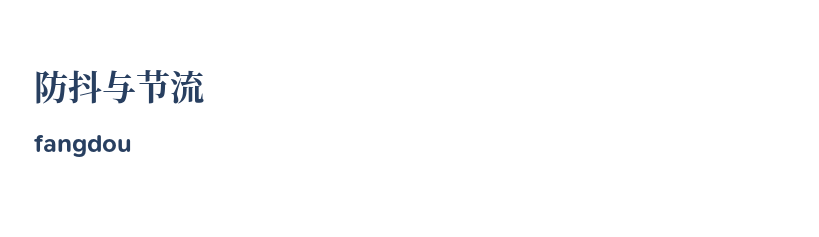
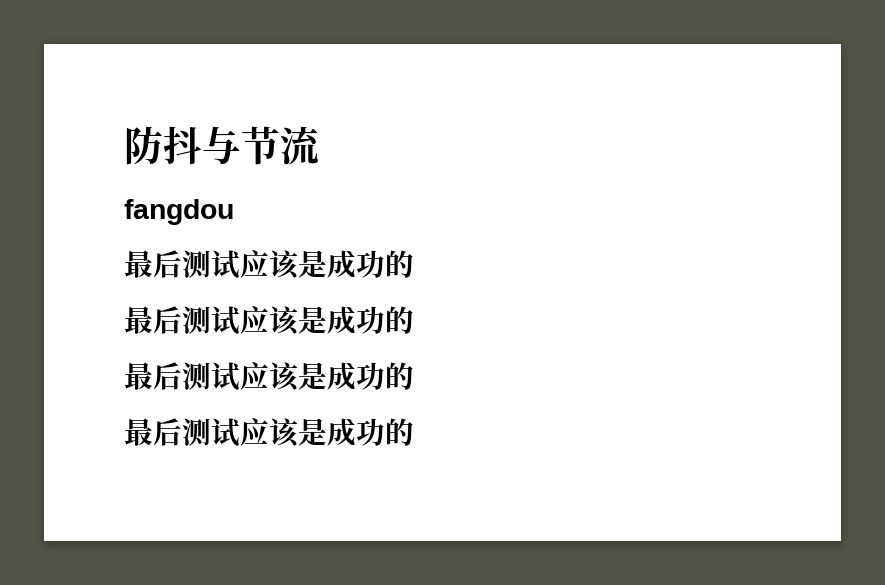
(132, 145) none -> [124,250,414,279] [124,306,414,335] [124,362,414,391] [124,418,414,447] // 最后测试应该是成功的 // 最后测试应该是成功的 // 最后测试应该是成功的 // 最后测试应该是成功的

